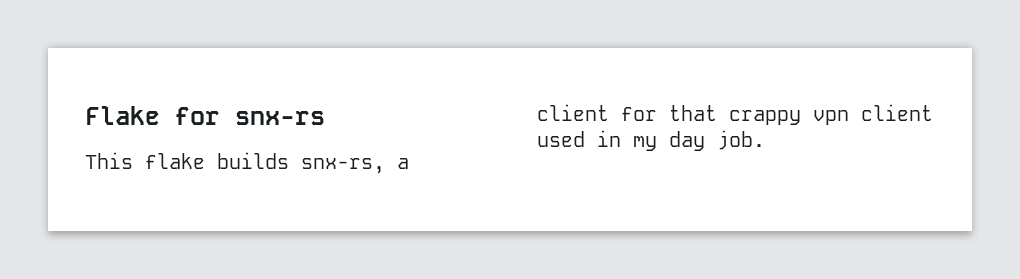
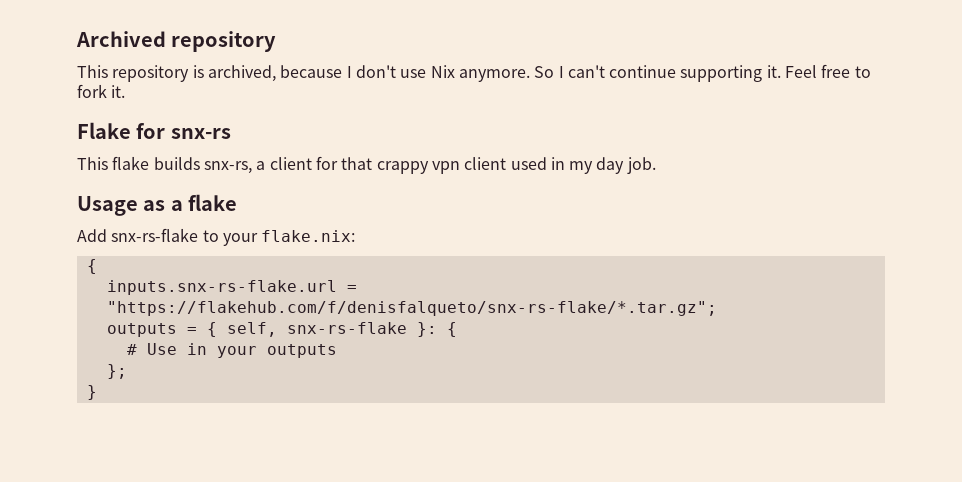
(85, 115) none -> [76,31,277,52] [77,64,871,82] [77,84,126,98] Archived repository // This repository is archived, because I don't use Nix anymore. So I can't continue supporting it. Feel free to fork it. //
(765, 140) none -> [77,194,238,216] [77,228,356,246] [86,259,97,274] [106,280,357,295] [106,301,717,316] [106,322,457,337] [126,343,337,358] [106,364,127,379] [86,385,97,400] // Usage as a flake // Add snx-rs-flake to your flake.nix: // { // inputs.snx-rs-flake.url = "https://flakehub.com/f/denisfalqueto/snx-rs-flake/*.tar.gz"; // outputs = { self, snx-rs-flake }: { // # Use in your outputs // }; // }

